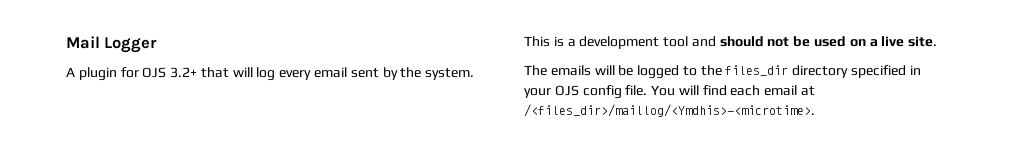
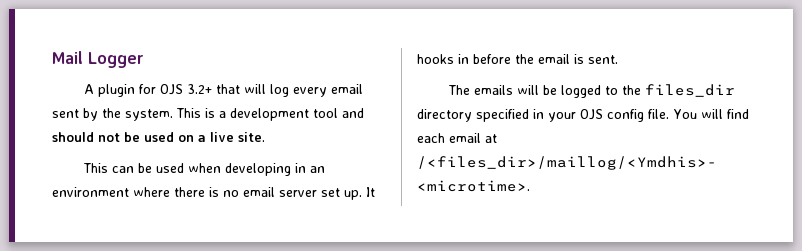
(938, 41) none -> [82,163,325,176] [52,187,375,200] [417,54,618,64] // This can be used when developing in an environment where there is no email server set up. It hooks in before the email is sent.

